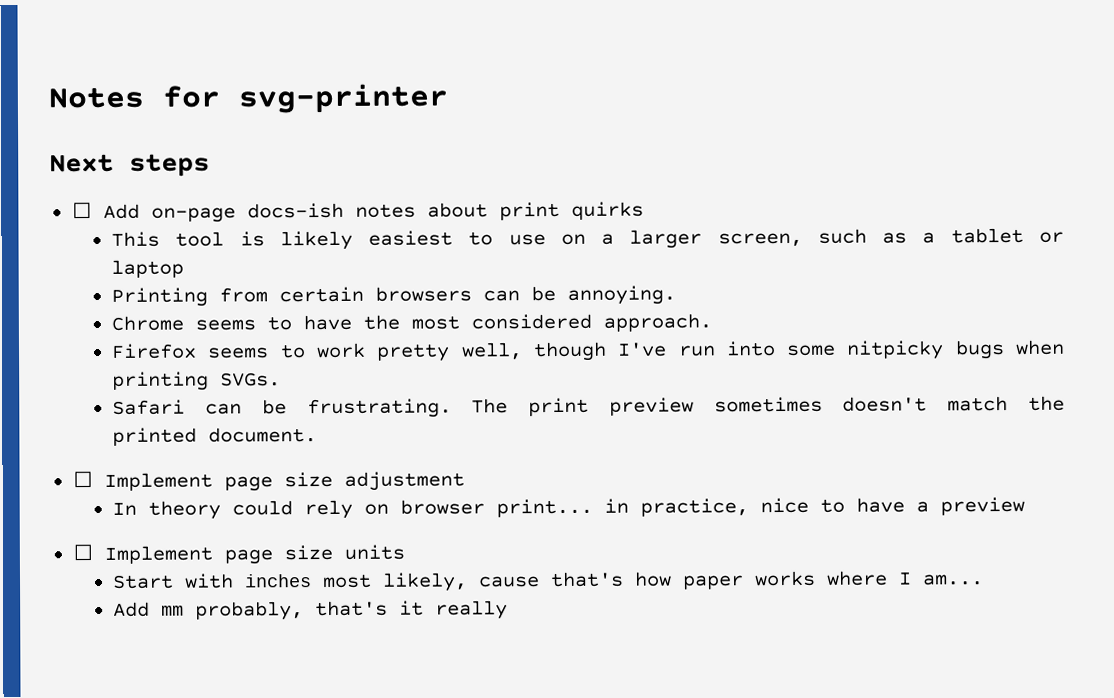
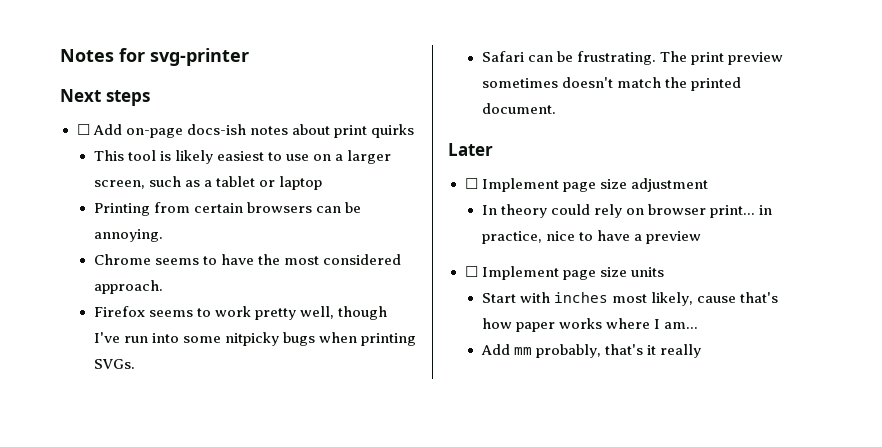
(318, 435) none -> [448,143,493,156] // Later

